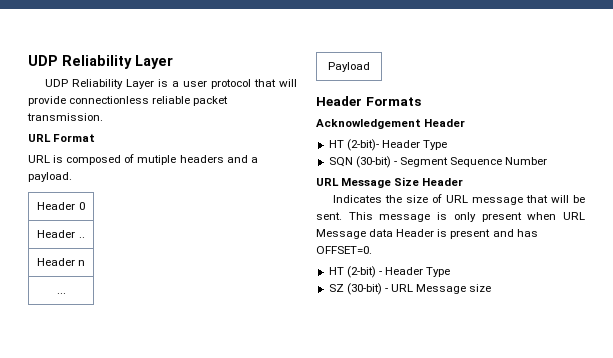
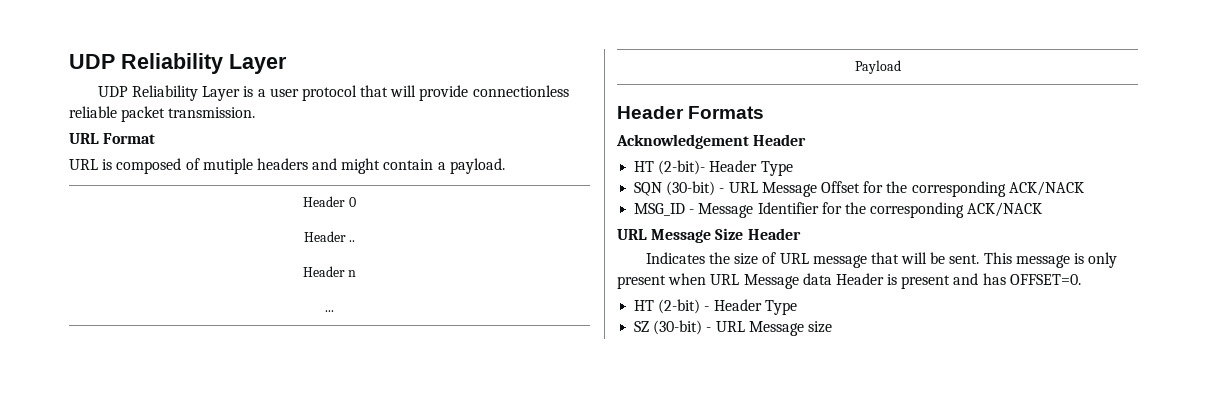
(248, 159) none -> [341,158,434,174] might contain
[399,157,548,167] Segment Sequence Number -> [728,181,1084,197] [634,202,1043,218] URL Message Offset for the corresponding ACK/NACK // MSG_ID - Message Identifier for the corresponding ACK/NACK

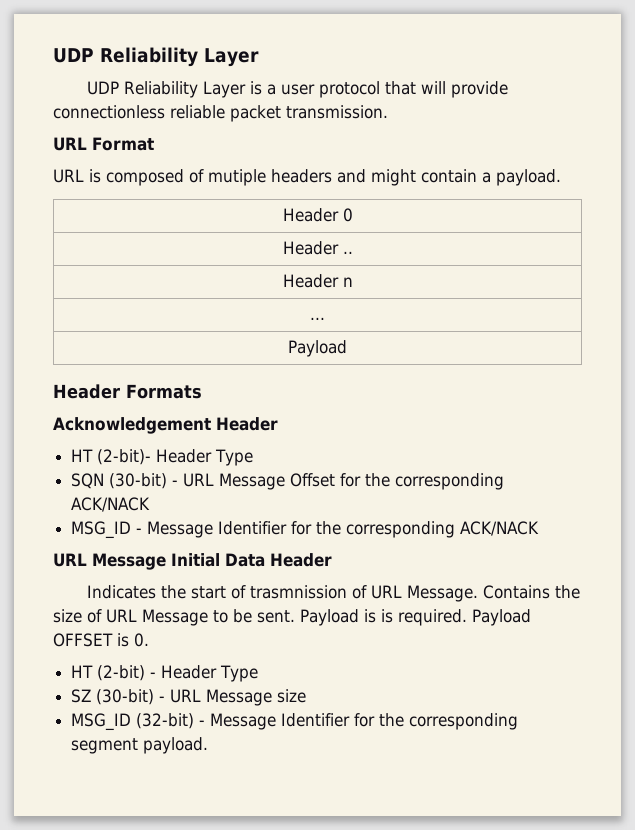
[715,228,744,240] Size -> [171,553,265,567] Initial Data
[734,252,1118,268] [617,273,1081,289] size of URL message that will be sent. This message is only present when URL Message data Header is present and has OFFSET=0. -> [191,585,581,602] [53,609,531,626] [53,633,149,647] start of trasmnission of URL Message. Contains the size of URL Message to be sent. Payload is is required. Payload OFFSET is 0.
(832, 327) none -> [71,713,519,731] [71,737,209,754] // MSG_ID (32-bit) - Message Identifier for the corresponding segment payload.

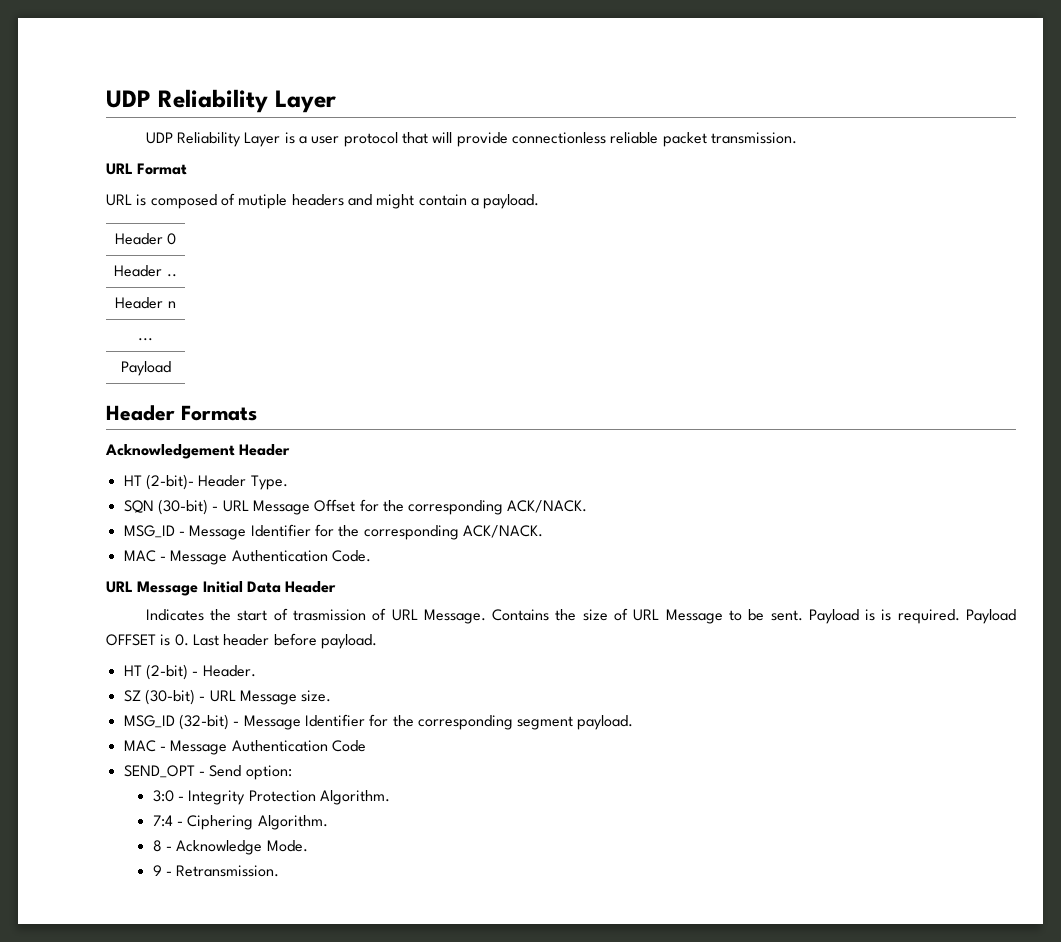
[215,449,254,466] Type -> [250,475,288,490] Type.
[71,497,151,512] ACK/NACK -> [507,500,588,513] ACK/NACK.
[460,521,540,536] ACK/NACK -> [462,525,543,538] [123,550,371,565] ACK/NACK. // MAC - Message Authentication Code.
[250,585,348,599] trasmnission -> [293,609,367,621] trasmission
(149, 640) none -> [192,633,377,649] Last header before payload.
[161,665,259,682] Header Type -> [202,665,256,677] Header.
[277,689,307,703] size -> [301,690,332,702] size.
(209, 745) none -> [123,740,366,755] [123,765,292,780] [152,790,390,805] [152,815,328,830] [152,840,308,855] [152,865,280,877] // MAC - Message Authentication Code // SEND_OPT - Send option: // 3:0 - Integrity Protection Algorithm. // 7:4 - Ciphering Algorithm. // 8 - Acknowledge Mode. // 9 - Retransmission.

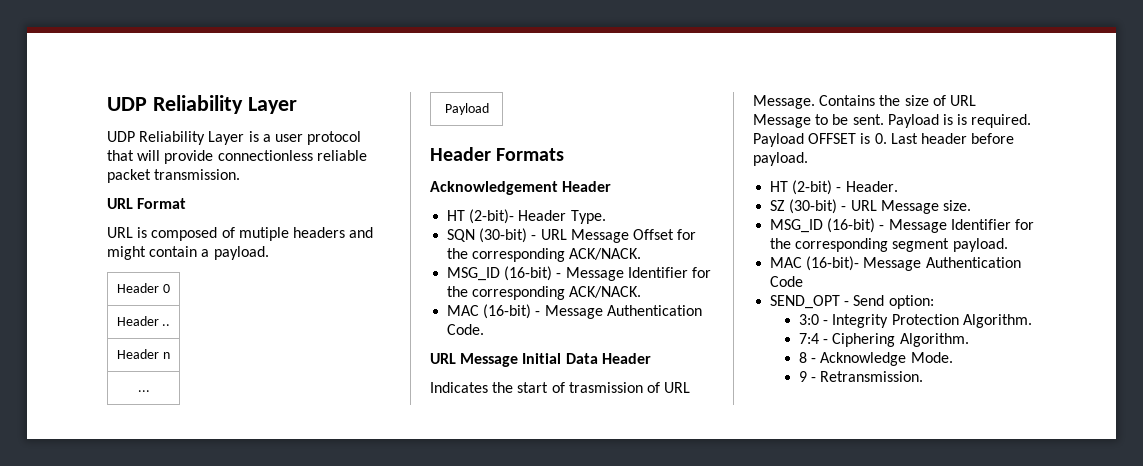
(175, 531) none -> [504,266,553,281] (16-bit)
(156, 556) none -> [483,304,532,319] (16-bit)
[178,714,229,730] (32-bit) -> [827,218,876,233] (16-bit)
[159,746,166,751] - -> [806,256,860,271] (16-bit)-

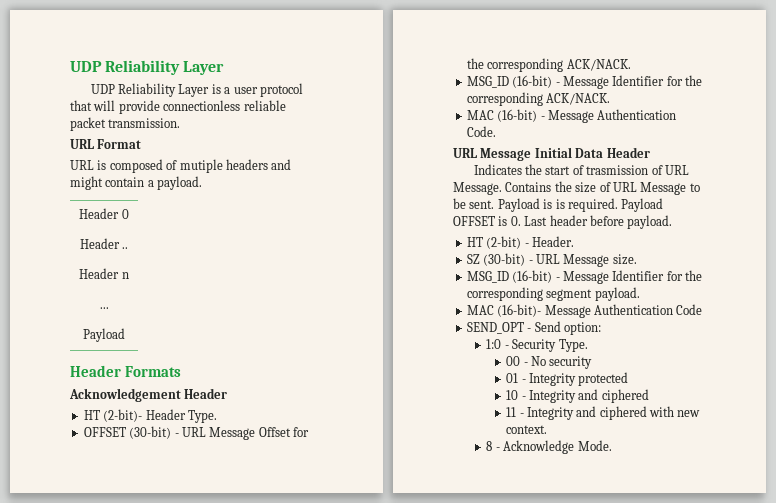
[447,229,476,242] SQN -> [83,427,126,437] OFFSET
[799,314,1032,328] [799,333,969,347] 3:0 - Integrity Protection Algorithm. // 7:4 - Ciphering Algorithm. -> [486,339,588,352] [506,356,593,369] [506,372,629,386] [506,389,649,403] [506,406,701,420] [506,425,548,434] 1:0 - Security Type. // 00 - No security // 01 - Integrity protected // 10 - Integrity and ciphered // 11 - Integrity and ciphered with new context.
[799,371,924,382] // 9 - Retransmission. -> (612, 445) none

